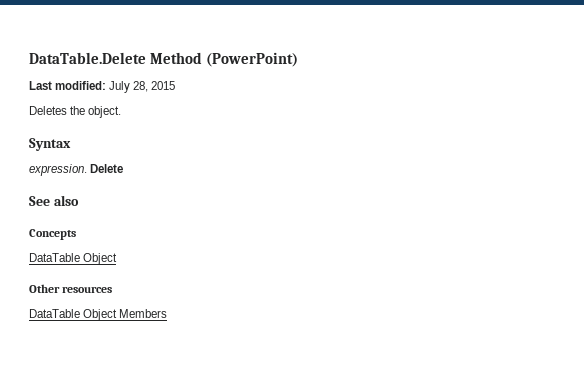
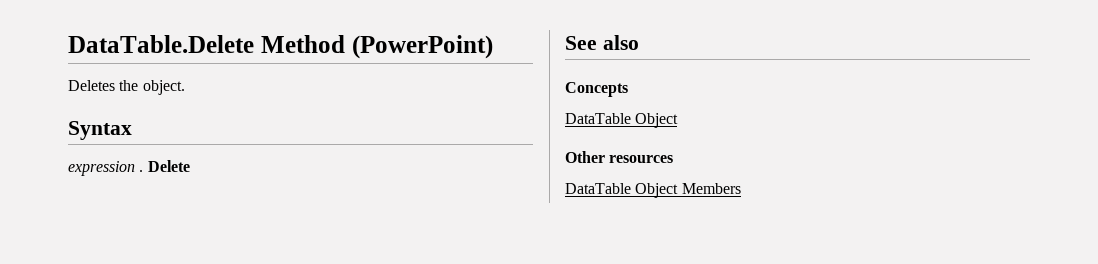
[29,81,176,93] // Last modified: July 28, 2015 -> (493, 47) none
[29,164,87,176] expression. -> [68,161,144,176] expression .

